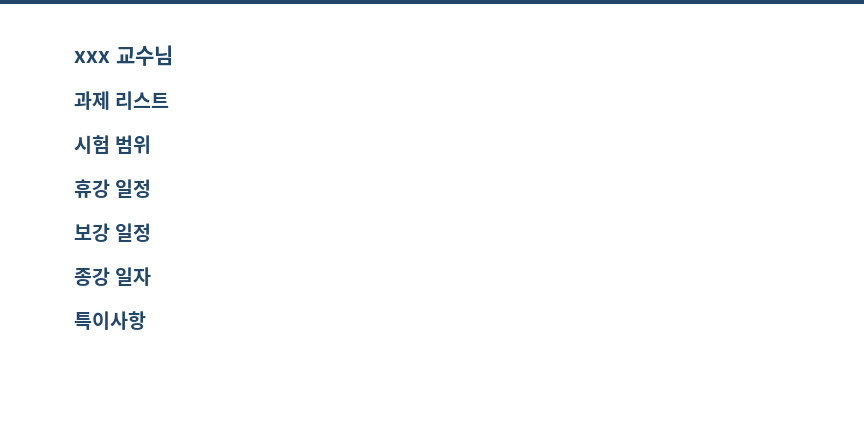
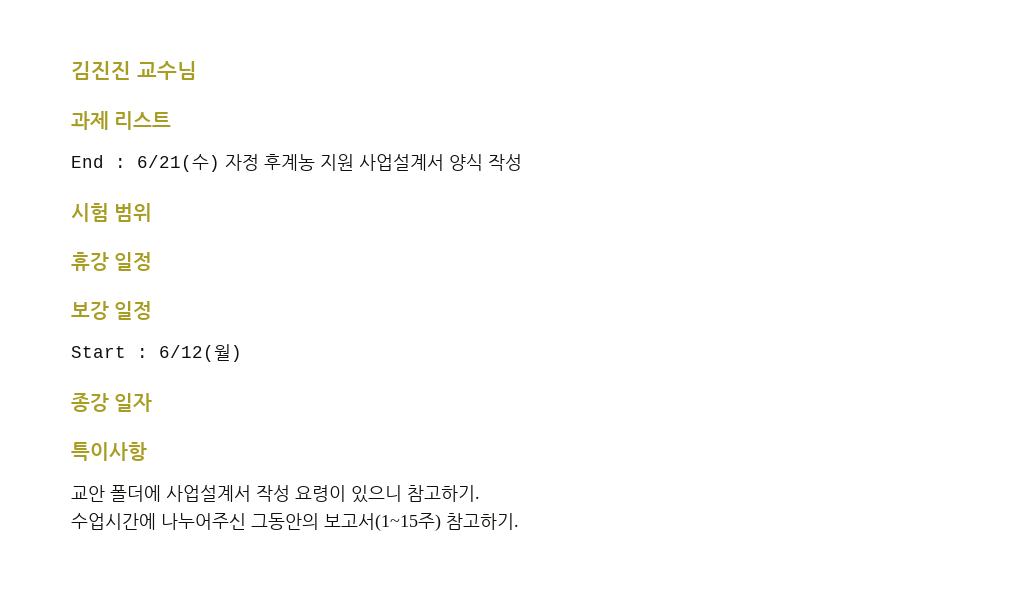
[74,51,110,63] xxx -> [71,61,131,80] 김진진
(170, 100) none -> [71,154,522,172] // End : 6/21(수) 자정 후계농 지원 사업설계서 양식 작성
(152, 232) none -> [71,344,242,362] // Start : 6/12(월)
(146, 320) none -> [71,485,480,503] [71,513,519,531] // 교안 폴더에 사업설계서 작성 요령이 있으니 참고하기. // 수업시간에 나누어주신 그동안의 보고서(1~15주) 참고하기.

